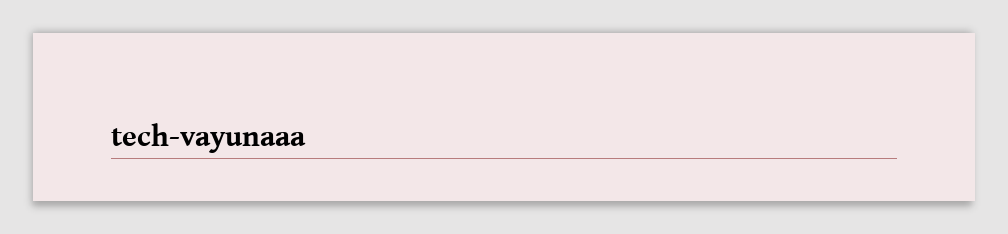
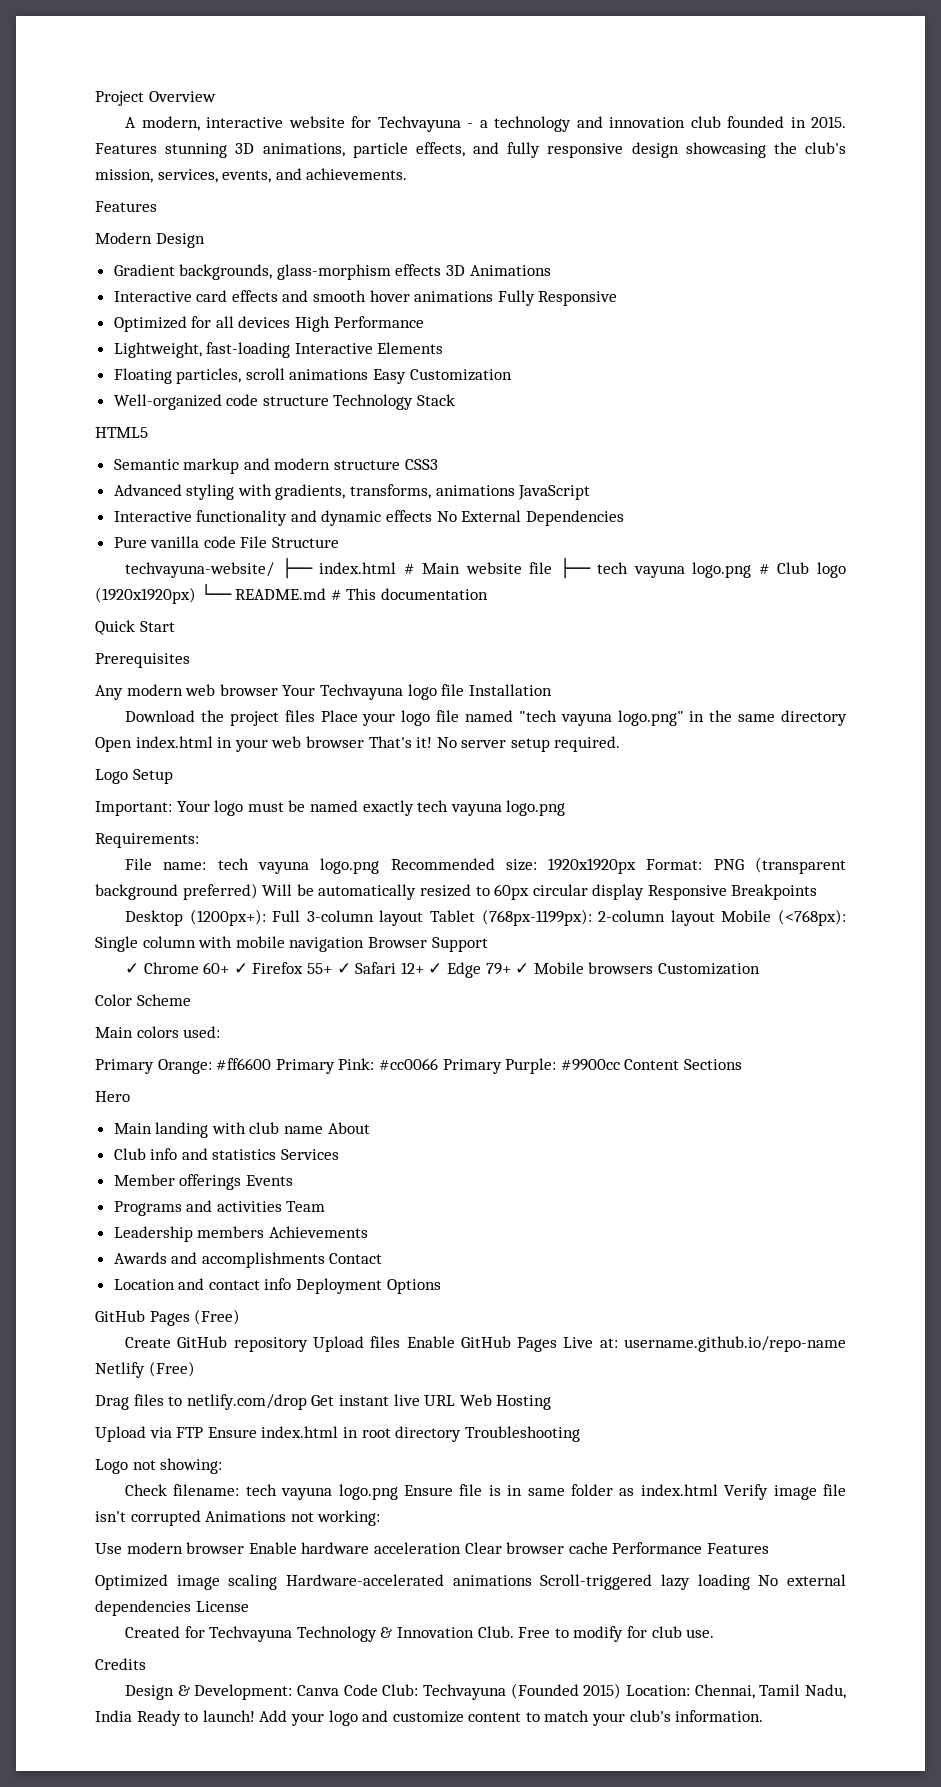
[111,123,306,153] tech-vayunaaa -> [95,91,216,106] [125,116,846,132] [95,142,846,158] [95,168,408,183] [95,201,157,212] [95,232,205,248] [113,264,551,280] [113,290,618,306] [113,316,424,332] [113,342,444,358] [113,368,512,384] [113,394,456,410] [95,427,148,438] [113,458,438,474] [113,484,591,500] [113,510,624,526] [113,536,340,548] [125,558,846,579] [95,584,488,604] [95,620,175,635] [95,653,190,668] [95,684,552,700] [125,710,847,726] [95,736,621,752] [95,769,173,784] [95,800,566,816] [95,833,199,848] [125,857,846,874] [95,883,818,900] [125,909,846,926] [95,936,488,952] [125,962,760,978] [95,994,191,1006] [95,1026,221,1038] [95,1058,742,1074] [95,1091,130,1102] [113,1122,370,1138] [113,1148,340,1160] [113,1174,293,1190] [113,1200,326,1216] [113,1226,368,1242] [113,1252,383,1268] [113,1278,441,1294] [95,1309,241,1326] [125,1336,846,1352] [95,1361,195,1378] [95,1394,552,1410] [95,1426,580,1442] [95,1458,223,1474] [125,1484,846,1500] [95,1510,381,1526] [95,1542,769,1554] [95,1574,846,1590] [95,1600,249,1616] [125,1626,715,1642] [95,1658,146,1670] [125,1683,846,1700] [95,1710,764,1726] Project Overview // A modern, interactive website for Techvayuna - a technology and innovation club founded in 2015. Features stunning 3D animations, particle effects, and fully responsive design showcasing the club's mission, services, events, and achievements. // Features // Modern Design // Gradient backgrounds, glass-morphism effects 3D Animations // Interactive card effects and smooth hover animations Fully Responsive // Optimized for all devices High Performance // Lightweight, fast-loading Interactive Elements // Floating particles, scroll animations Easy Customization // Well-organized code structure Technology Stack // HTML5 // Semantic markup and modern structure CSS3 // Advanced styling with gradients, transforms, animations JavaScript // Interactive functionality and dynamic effects No External Dependencies // Pure vanilla code File Structure // techvayuna-website/ ├── index.html # Main website file ├── tech vayuna logo.png # Club logo (1920x1920px) └── README.md # This documentation // Quick Start // Prerequisites // Any modern web browser Your Techvayuna logo file Installation // Download the project files Place your logo file named "tech vayuna logo.png" in the same directory Open index.html in your web browser That's it! No server setup required. // Logo Setup // Important: Your logo must be named exactly tech vayuna logo.png // Requirements: // File name: tech vayuna logo.png Recommended size: 1920x1920px Format: PNG (transparent background preferred) Will be automatically resized to 60px circular display Responsive Breakpoints // Desktop (1200px+): Full 3-column layout Tablet (768px-1199px): 2-column layout Mobile (<768px): Single column with mobile navigation Browser Support // ✓ Chrome 60+ ✓ Firefox 55+ ✓ Safari 12+ ✓ Edge 79+ ✓ Mobile browsers Customization // Color Scheme // Main colors used: // Primary Orange: #ff6600 Primary Pink: #cc0066 Primary Purple: #9900cc Content Sections // Hero // Main landing with club name About // Club info and statistics Services // Member offerings Events // Programs and activities Team // Leadership members Achievements // Awards and accomplishments Contact // Location and contact info Deployment Options // GitHub Pages (Free) // Create GitHub repository Upload files Enable GitHub Pages Live at: username.github.io/repo-name Netlify (Free) // Drag files to netlify.com/drop Get instant live URL Web Hosting // Upload via FTP Ensure index.html in root directory Troubleshooting // Logo not showing: // Check filename: tech vayuna logo.png Ensure file is in same folder as index.html Verify image file isn't corrupted Animations not working: // Use modern browser Enable hardware acceleration Clear browser cache Performance Features // Optimized image scaling Hardware-accelerated animations Scroll-triggered lazy loading No external dependencies License // Created for Techvayuna Technology & Innovation Club. Free to modify for club use. // Credits // Design & Development: Canva Code Club: Techvayuna (Founded 2015) Location: Chennai, Tamil Nadu, India Ready to launch! Add your logo and customize content to match your club's information.

